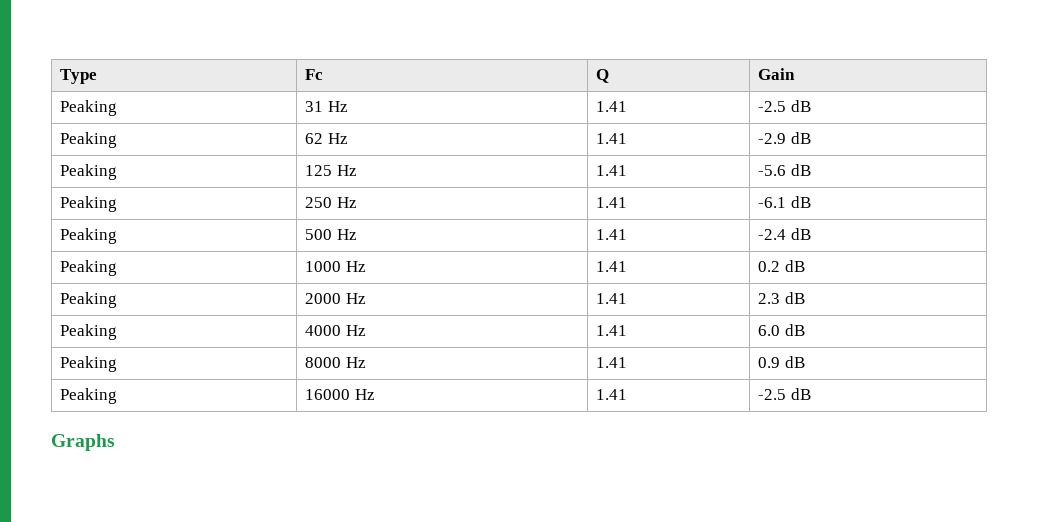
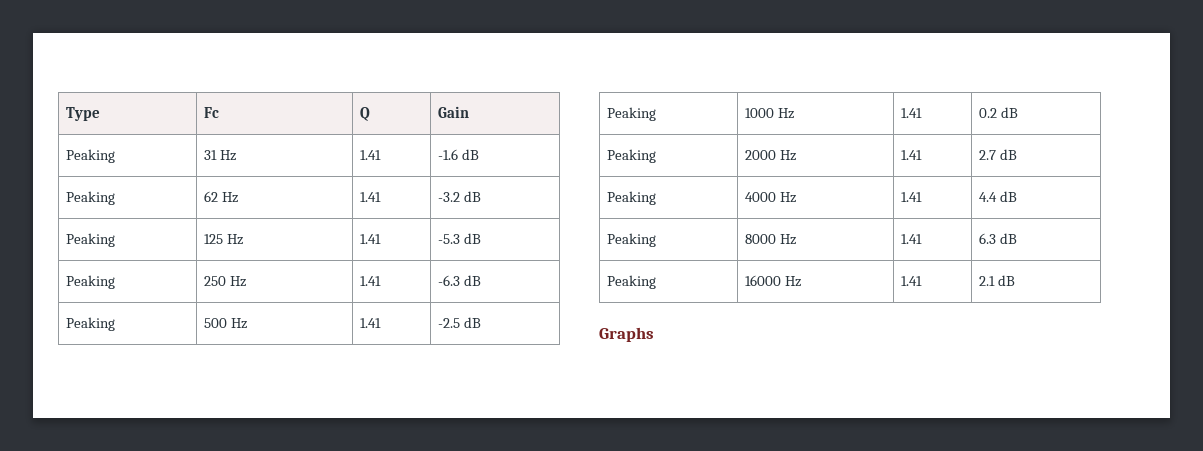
[758,101,787,112] -2.5 -> [438,149,459,160] -1.6
[758,133,787,144] -2.9 -> [438,192,461,202] -3.2
[758,165,787,176] -5.6 -> [438,234,461,244] -5.3
[758,197,787,208] -6.1 -> [438,275,461,286] -6.3
[758,229,787,240] -2.4 -> [438,318,461,328] -2.5
[758,293,781,304] 2.3 -> [979,150,997,160] 2.7
[758,325,781,336] 6.0 -> [979,192,998,202] 4.4
[758,357,781,368] 0.9 -> [979,233,997,244] 6.3
[758,389,787,400] -2.5 -> [979,276,996,286] 2.1

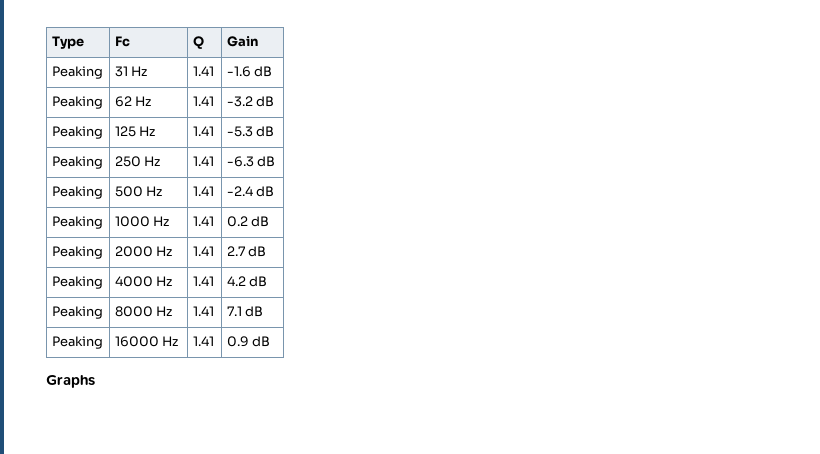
[438,318,461,328] -2.5 -> [226,186,253,196] -2.4
[979,192,998,202] 4.4 -> [226,276,246,286] 4.2
[979,233,997,244] 6.3 -> [226,306,242,316] 7.1
[979,276,996,286] 2.1 -> [226,336,249,347] 0.9

